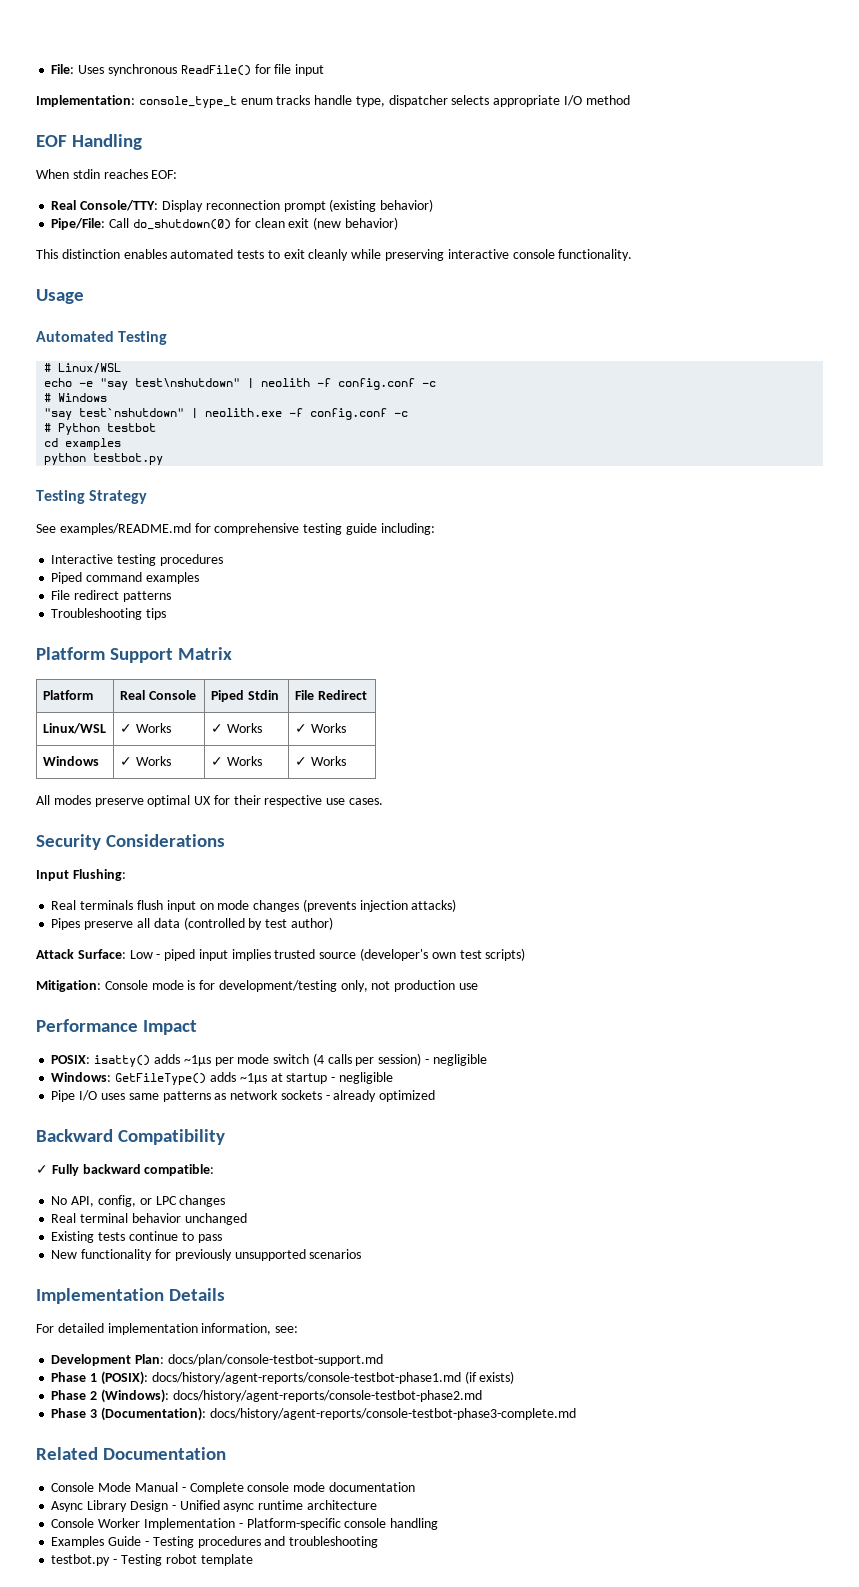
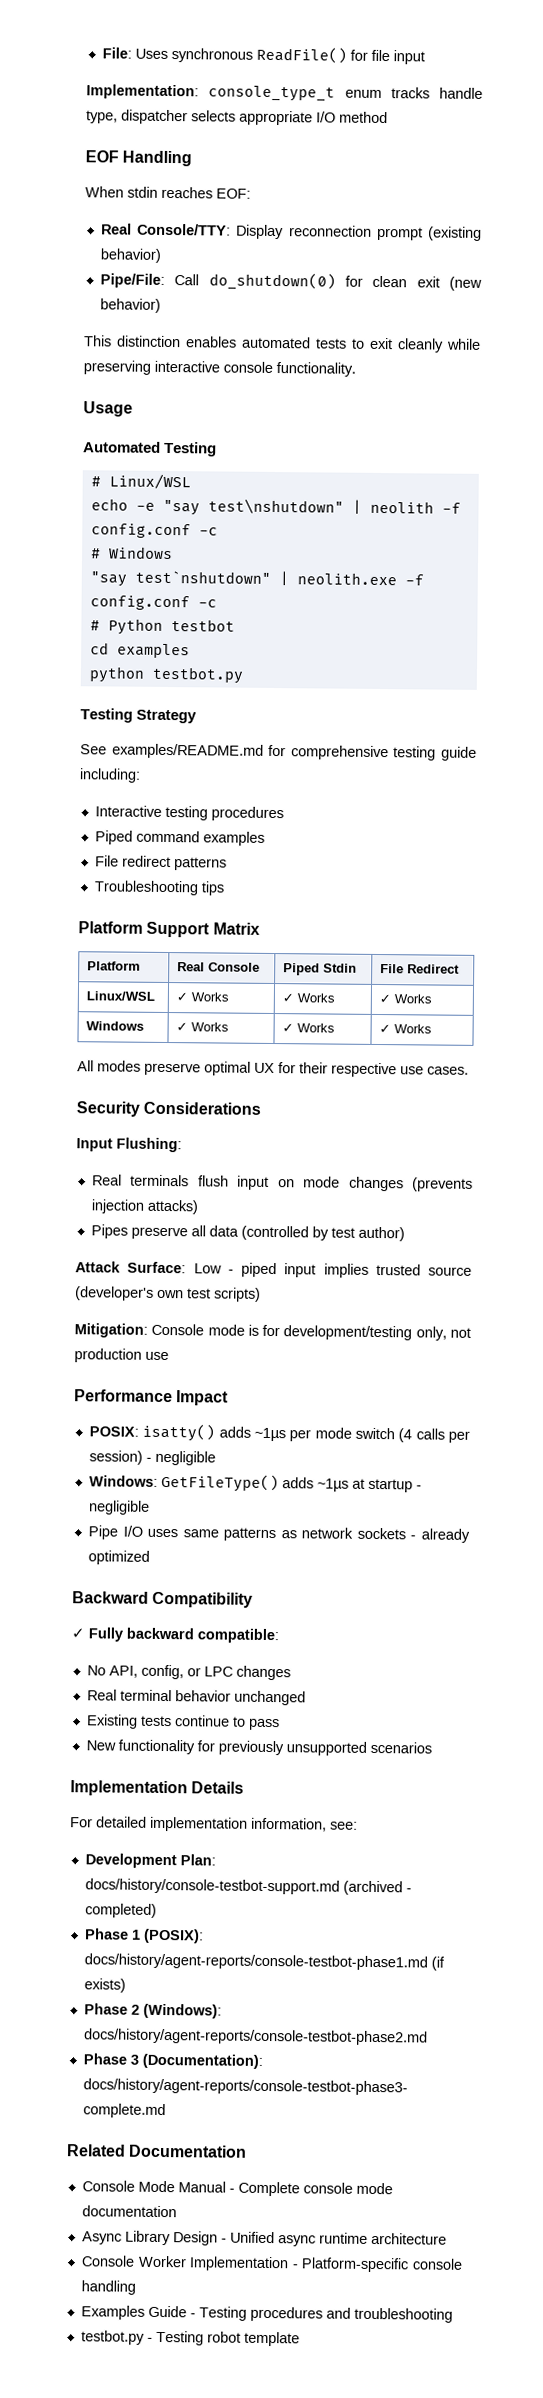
[167,1354,383,1366] docs/plan/console-testbot-support.md -> [84,1878,412,1896] [84,1903,157,1918] docs/history/console-testbot-support.md (archived - completed)

